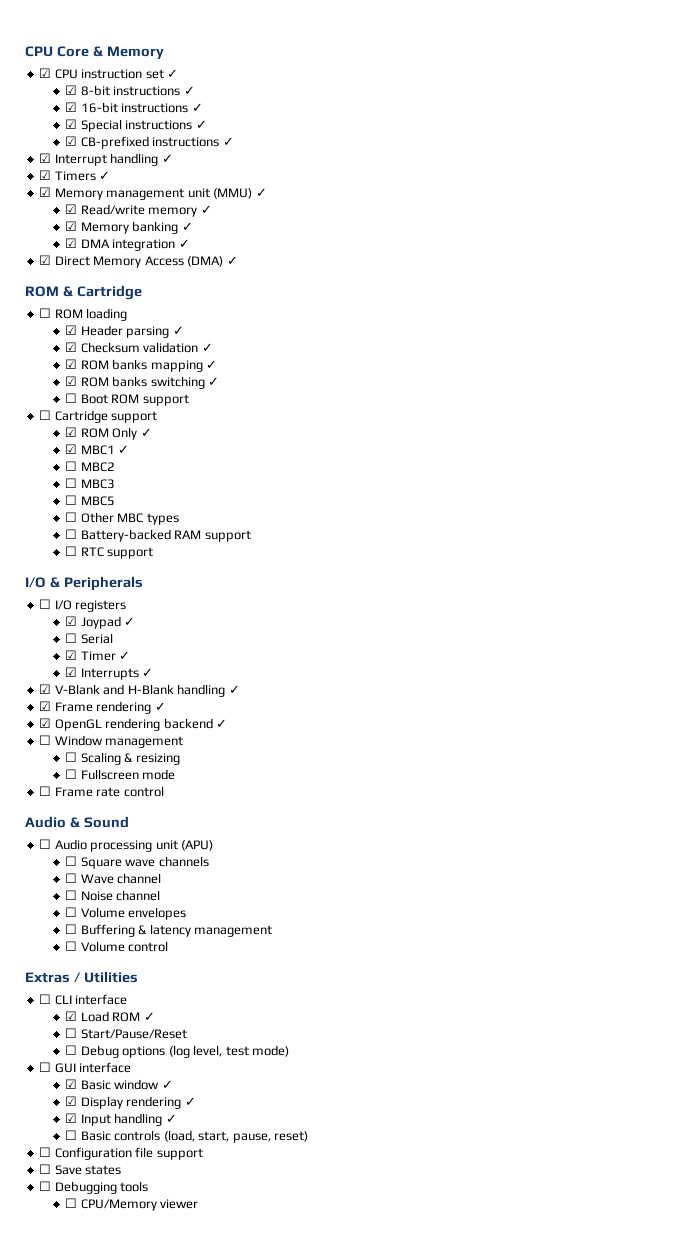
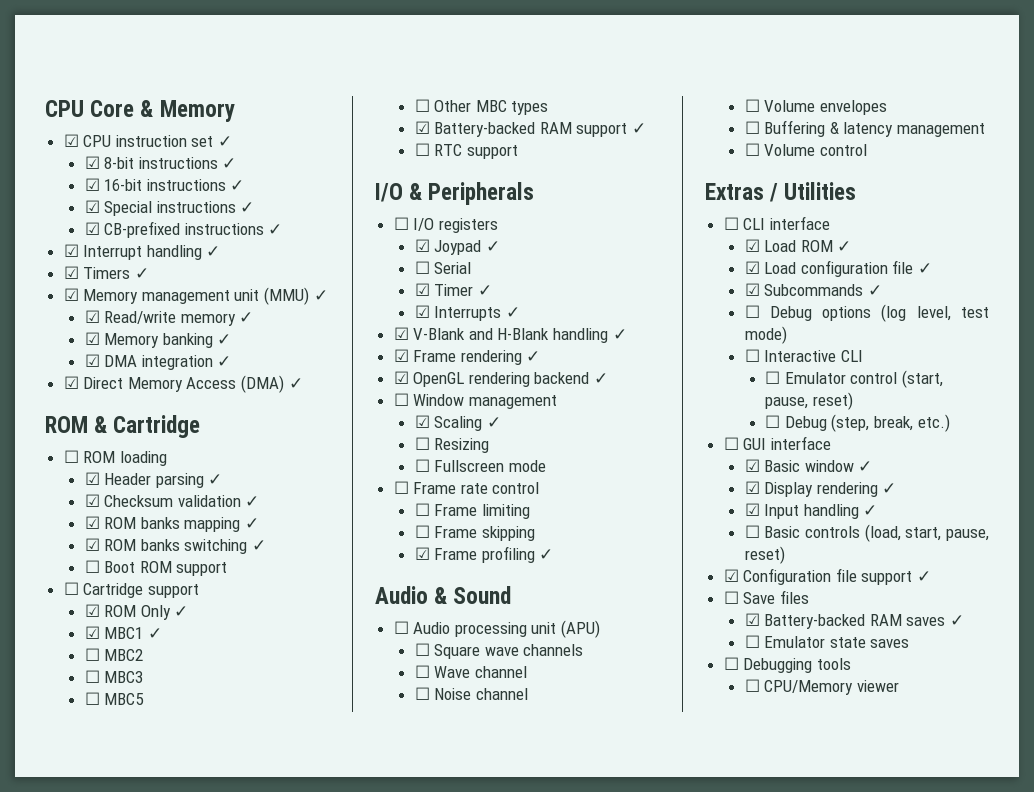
[65,529,78,539] ☐ -> [414,121,430,134] ☑
(251, 536) none -> [631,123,646,134] ✓
[65,752,180,765] ☐ Scaling & resizing -> [414,415,501,431] [414,437,490,453] ☑ Scaling ✓ // ☐ Resizing
(164, 791) none -> [414,503,530,519] [414,525,535,541] [414,546,554,563] // ☐ Frame limiting // ☐ Frame skipping // ☑ Frame profiling ✓
[65,1028,187,1039] ☐ Start/Pause/Reset -> [744,260,932,277] [744,283,882,296] ☑ Load configuration file ✓ // ☑ Subcommands ✓
(290, 1051) none -> [744,349,863,362] [765,370,944,388] [765,392,853,410] [765,414,950,432] // ☐ Interactive CLI // ☐ Emulator control (start, pause, reset) // ☐ Debug (step, break, etc.)
[39,1147,52,1157] ☐ -> [723,569,739,582] ☑
(203, 1154) none -> [917,571,932,582] ✓
[85,1165,122,1175] states -> [779,590,809,604] [744,613,964,629] [744,635,910,648] files // ☑ Battery-backed RAM saves ✓ // ☐ Emulator state saves

